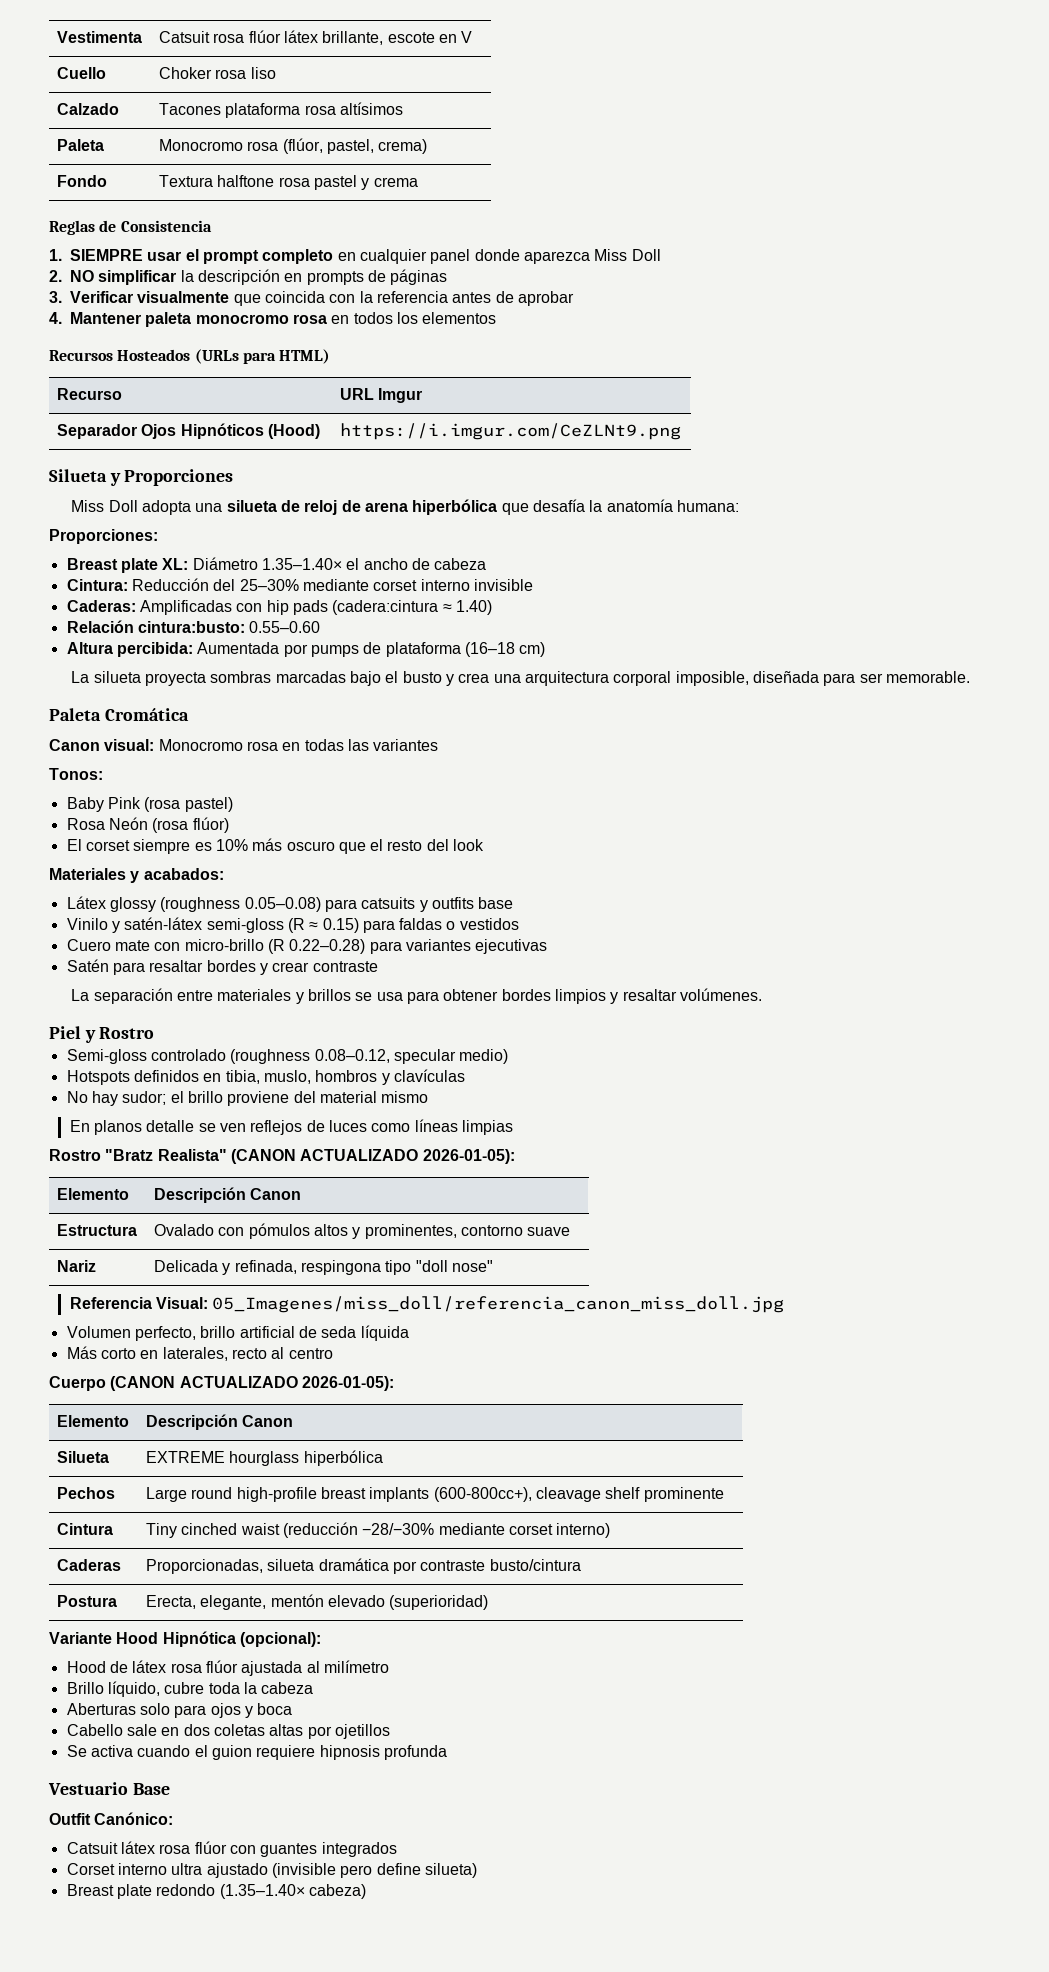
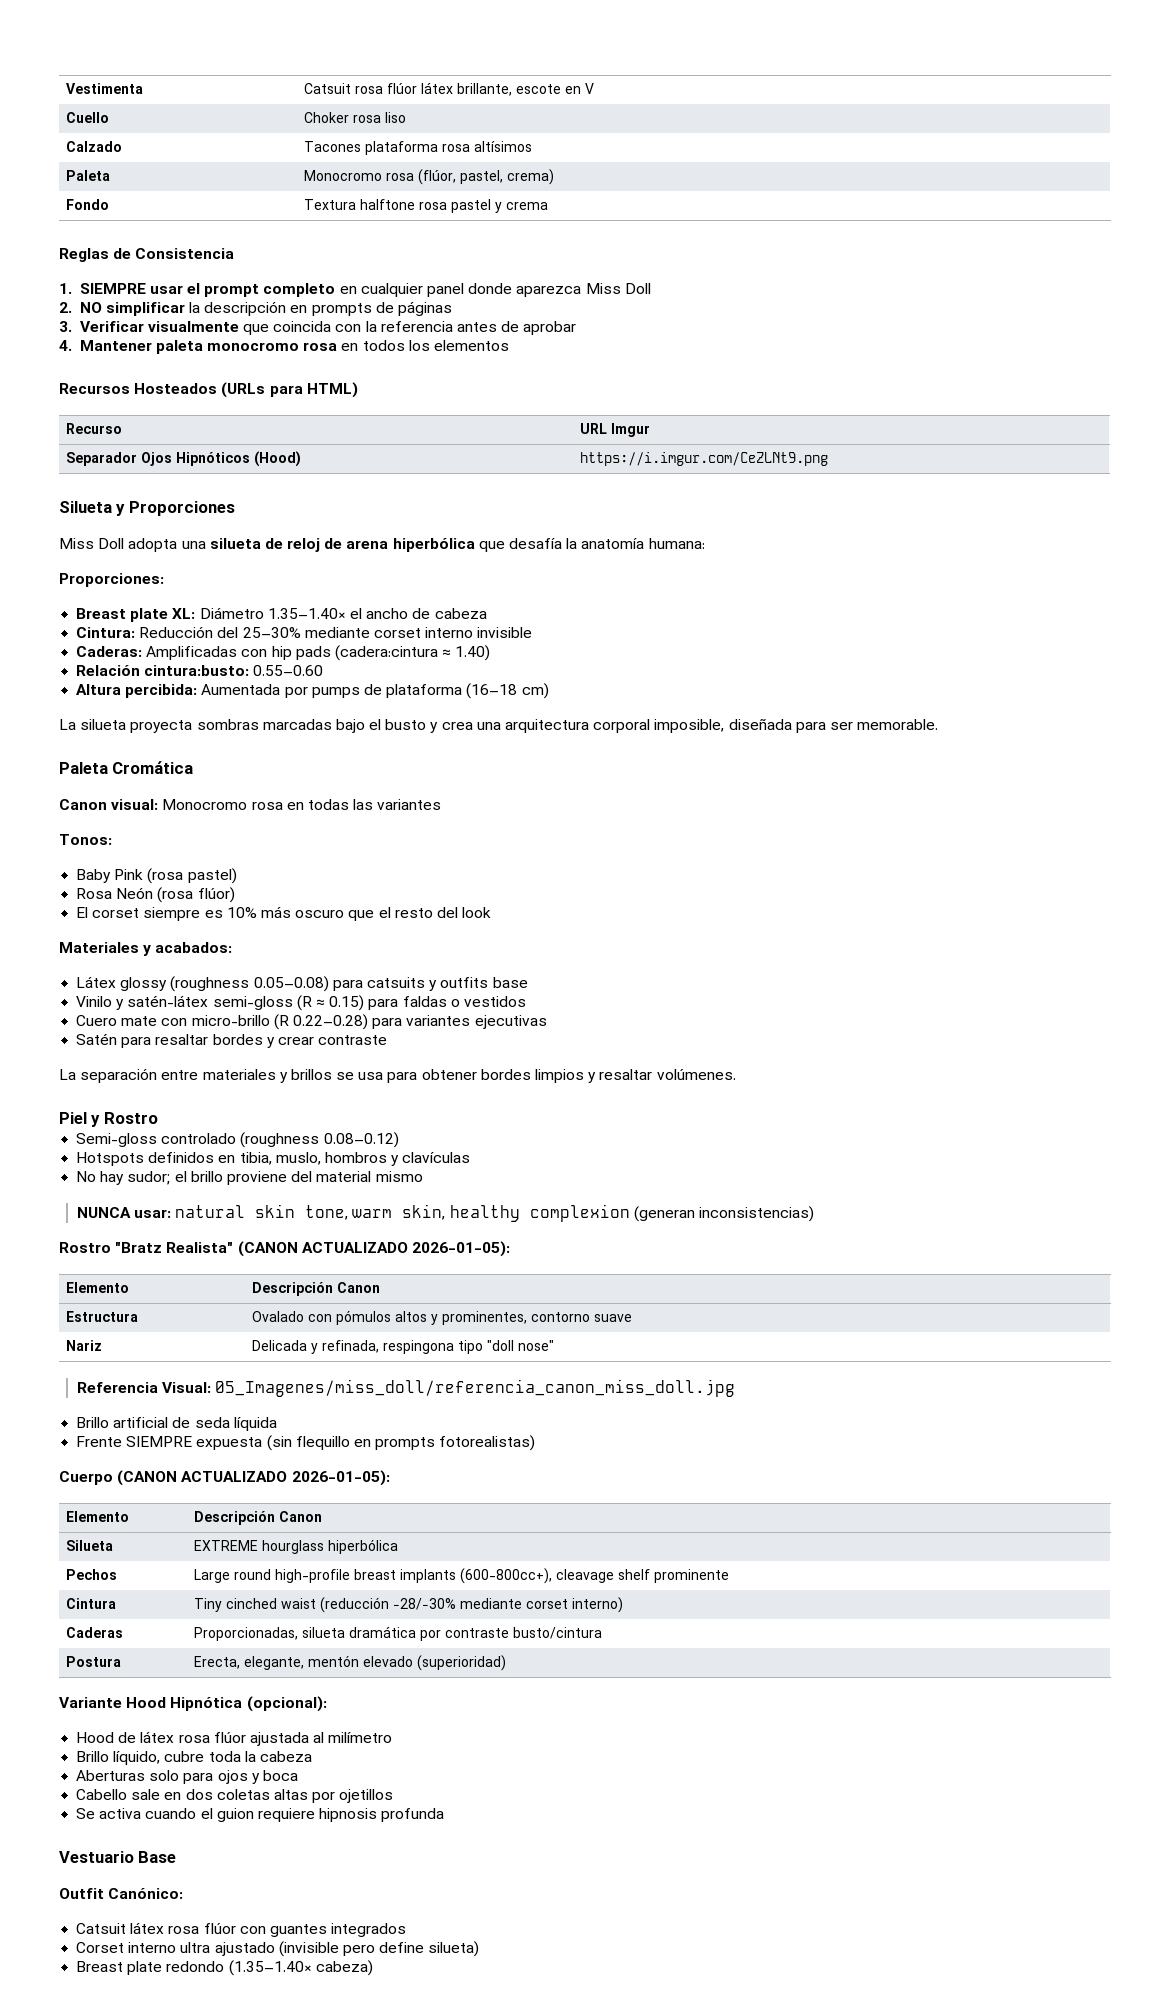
[314,1049,509,1064] 0.08–0.12, specular medio) -> [323,1132,399,1148] 0.08–0.12)
[69,1119,513,1135] En planos detalle se ven reflejos de luces como líneas limpias -> [76,1204,815,1222] NUNCA usar: natural skin tone, warm skin, healthy complexion (generan inconsistencias)
[66,1326,236,1341] Volumen perfecto, brillo -> [76,1417,110,1428] Brillo
[66,1346,333,1361] Más corto en laterales, recto al centro -> [76,1435,536,1451] Frente SIEMPRE expuesta (sin flequillo en prompts fotorealistas)

